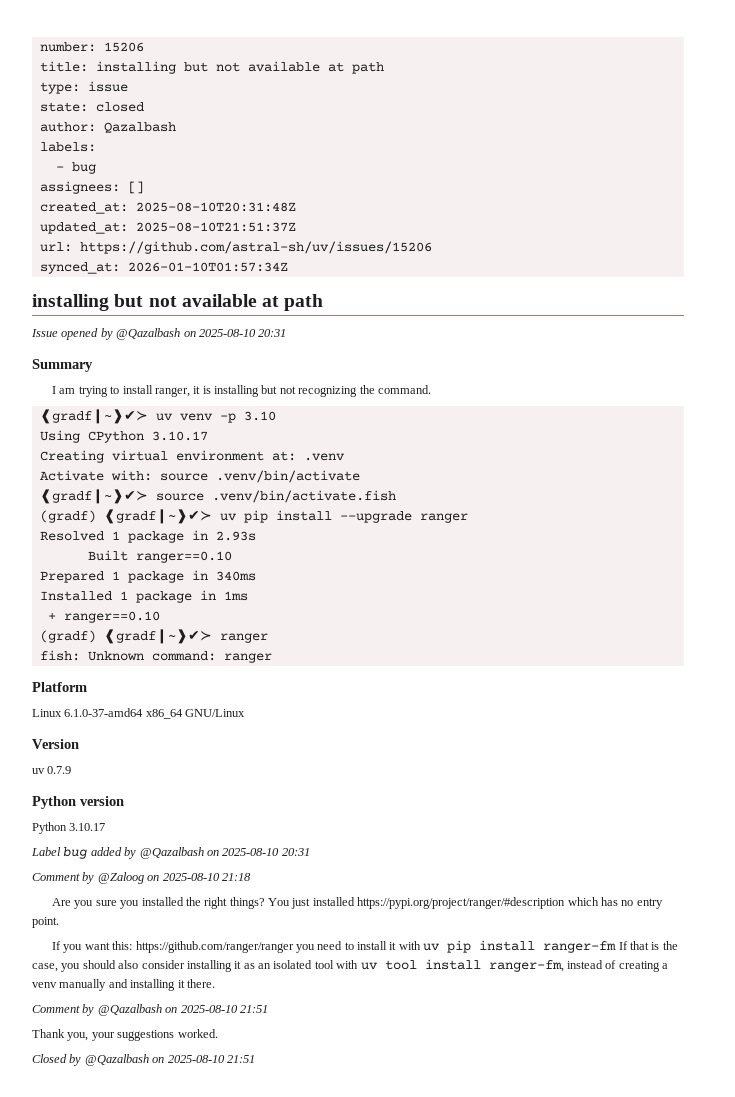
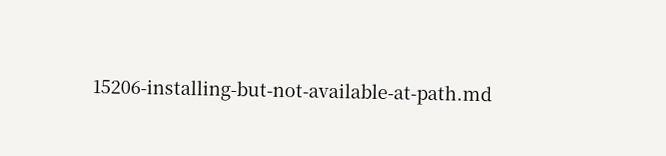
[39,42,144,52] [39,61,384,74] [39,81,128,94] [39,102,144,112] [39,122,176,133] [39,142,96,152] [55,162,96,174] [39,181,144,194] [39,202,296,214] [39,222,296,234] [39,241,432,254] [39,262,288,274] [32,294,324,311] [31,328,287,340] [32,359,93,372] [52,385,431,397] [39,409,276,424] [39,430,208,443] [39,450,345,463] [39,470,360,483] [39,489,396,504] [39,509,468,524] [39,530,256,543] [87,550,232,563] [39,570,256,583] [39,590,248,603] [47,611,160,623] [39,629,268,644] [39,650,272,663] [32,682,87,692] [32,708,246,719] [32,739,79,749] [32,766,72,774] [32,796,124,809] [32,822,106,834] [31,847,310,859] [32,872,251,884] [52,897,663,909] [32,917,59,928] [52,940,678,953] [32,959,668,972] [32,979,215,991] [32,1004,268,1016] [32,1029,218,1041] [32,1054,255,1066] number: 15206 // title: installing but not available at path // type: issue // state: closed // author: Qazalbash // labels: // - bug // assignees: [] // created_at: 2025-08-10T20:31:48Z // updated_at: 2025-08-10T21:51:37Z // url: https://github.com/astral-sh/uv/issues/15206 // synced_at: 2026-01-10T01:57:34Z // installing but not available at path // Issue opened by @Qazalbash on 2025-08-10 20:31 // Summary // I am trying to install ranger, it is installing but not recognizing the command. // ❰gradf❙~❱✔≻ uv venv -p 3.10 // Using CPython 3.10.17 // Creating virtual environment at: .venv // Activate with: source .venv/bin/activate // ❰gradf❙~❱✔≻ source .venv/bin/activate.fish // (gradf) ❰gradf❙~❱✔≻ uv pip install --upgrade ranger // Resolved 1 package in 2.93s // Built ranger==0.10 // Prepared 1 package in 340ms // Installed 1 package in 1ms // + ranger==0.10 // (gradf) ❰gradf❙~❱✔≻ ranger // fish: Unknown command: ranger // Platform // Linux 6.1.0-37-amd64 x86_64 GNU/Linux // Version // uv 0.7.9 // Python version // Python 3.10.17 // Label bug added by @Qazalbash on 2025-08-10 20:31 // Comment by @Zaloog on 2025-08-10 21:18 // Are you sure you installed the right things? You just installed https://pypi.org/project/ranger/#description which has no entry point. // If you want this: https://github.com/ranger/ranger you need to install it with uv pip install ranger-fm If that is the case, you should also consider installing it as an isolated tool with uv tool install ranger-fm, instead of creating a venv manually and installing it there. // Comment by @Qazalbash on 2025-08-10 21:51 // Thank you, your suggestions worked. // Closed by @Qazalbash on 2025-08-10 21:51 -> [92,78,492,107] 15206-installing-but-not-available-at-path.md

